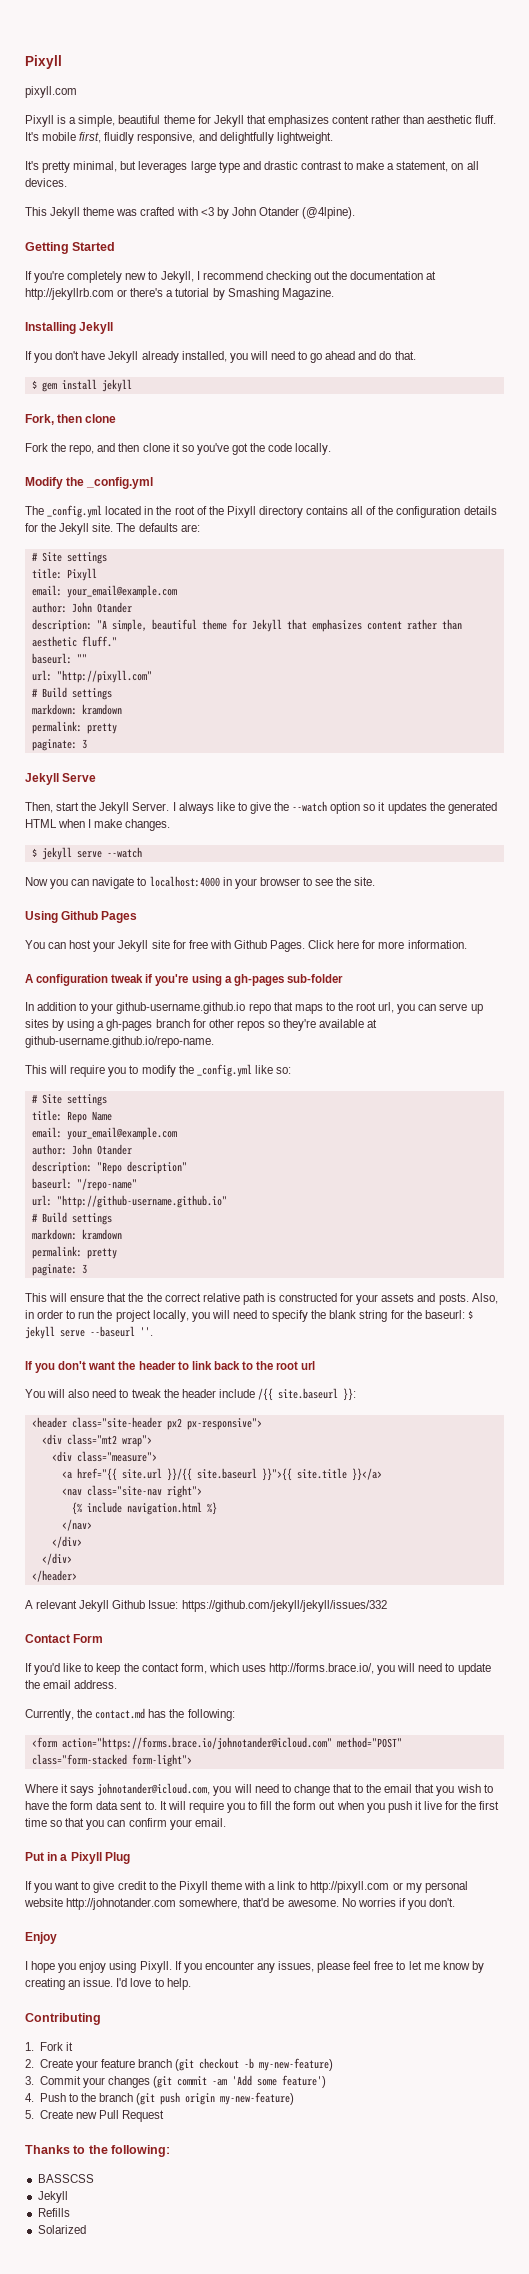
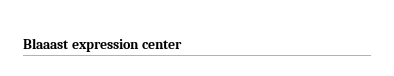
[25,55,62,69] [25,86,77,98] [25,115,497,127] [25,132,333,144] [25,161,479,173] [25,178,67,187] [25,207,356,219] [25,242,116,254] [25,271,437,283] [25,288,334,300] [25,322,114,334] [25,351,416,363] [31,379,132,392] [25,414,117,425] [25,443,332,455] [25,477,154,489] [25,505,497,518] [25,523,200,535] [31,552,107,564] [31,568,97,581] [31,585,177,598] [31,602,132,613] [31,619,462,632] [31,636,117,647] [31,653,87,664] [31,670,152,683] [31,687,112,700] [31,704,122,715] [31,721,117,734] [31,739,87,751] [25,773,97,785] [25,801,497,814] [25,819,171,831] [31,847,142,860] [25,876,376,889] [25,911,138,923] [25,940,467,952] [25,974,343,986] [25,1002,483,1014] [25,1019,378,1031] [25,1036,214,1048] [25,1064,291,1077] [31,1094,107,1106] [31,1110,112,1123] [31,1127,177,1140] [31,1144,132,1155] [31,1161,187,1174] [31,1178,137,1191] [31,1195,227,1208] [31,1212,112,1225] [31,1229,122,1240] [31,1246,117,1259] [31,1264,87,1276] [25,1293,498,1305] [25,1310,473,1322] [25,1326,153,1339] [25,1361,316,1373] [25,1388,356,1401] [31,1417,262,1430] [41,1434,152,1447] [51,1451,157,1462] [61,1468,382,1481] [61,1485,202,1498] [71,1502,217,1515] [61,1519,92,1531] [51,1536,82,1548] [41,1553,72,1565] [31,1570,77,1582] [25,1600,387,1612] [25,1634,104,1643] [25,1663,491,1675] [25,1680,118,1689] [25,1708,235,1721] [31,1737,402,1750] [31,1754,192,1767] [25,1783,493,1796] [25,1801,500,1813] [25,1818,226,1830] [25,1852,130,1864] [25,1881,468,1893] [24,1898,456,1910] [25,1932,57,1944] [25,1961,484,1973] [25,1978,191,1990] [25,2013,101,2025] [25,2042,73,2051] [25,2058,334,2071] [25,2075,327,2088] [25,2092,295,2105] [25,2110,165,2122] [25,2145,171,2157] [37,2174,94,2183] [37,2191,68,2203] [37,2208,70,2217] [37,2225,86,2234] Pixyll // pixyll.com // Pixyll is a simple, beautiful theme for Jekyll that emphasizes content rather than aesthetic fluff. It's mobile first, fluidly responsive, and delightfully lightweight. // It's pretty minimal, but leverages large type and drastic contrast to make a statement, on all devices. // This Jekyll theme was crafted with <3 by John Otander (@4lpine). // Getting Started // If you're completely new to Jekyll, I recommend checking out the documentation at http://jekyllrb.com or there's a tutorial by Smashing Magazine. // Installing Jekyll // If you don't have Jekyll already installed, you will need to go ahead and do that. // $ gem install jekyll // Fork, then clone // Fork the repo, and then clone it so you've got the code locally. // Modify the _config.yml // The _config.yml located in the root of the Pixyll directory contains all of the configuration details for the Jekyll site. The defaults are: // # Site settings // title: Pixyll // email: your_email@example.com // author: John Otander // description: "A simple, beautiful theme for Jekyll that emphasizes content rather than aesthetic fluff." // baseurl: "" // url: "http://pixyll.com" // # Build settings // markdown: kramdown // permalink: pretty // paginate: 3 // Jekyll Serve // Then, start the Jekyll Server. I always like to give the --watch option so it updates the generated HTML when I make changes. // $ jekyll serve --watch // Now you can navigate to localhost:4000 in your browser to see the site. // Using Github Pages // You can host your Jekyll site for free with Github Pages. Click here for more information. // A configuration tweak if you're using a gh-pages sub-folder // In addition to your github-username.github.io repo that maps to the root url, you can serve up sites by using a gh-pages branch for other repos so they're available at github-username.github.io/repo-name. // This will require you to modify the _config.yml like so: // # Site settings // title: Repo Name // email: your_email@example.com // author: John Otander // description: "Repo description" // baseurl: "/repo-name" // url: "http://github-username.github.io" // # Build settings // markdown: kramdown // permalink: pretty // paginate: 3 // This will ensure that the the correct relative path is constructed for your assets and posts. Also, in order to run the project locally, you will need to specify the blank string for the baseurl: $ jekyll serve --baseurl ''. // If you don't want the header to link back to the root url // You will also need to tweak the header include /{{ site.baseurl }}: // <header class="site-header px2 px-responsive"> // <div class="mt2 wrap"> // <div class="measure"> // <a href="{{ site.url }}/{{ site.baseurl }}">{{ site.title }}</a> // <nav class="site-nav right"> // {% include navigation.html %} // </nav> // </div> // </div> // </header> // A relevant Jekyll Github Issue: https://github.com/jekyll/jekyll/issues/332 // Contact Form // If you'd like to keep the contact form, which uses http://forms.brace.io/, you will need to update the email address. // Currently, the contact.md has the following: // <form action="https://forms.brace.io/johnotander@icloud.com" method="POST" class="form-stacked form-light"> // Where it says johnotander@icloud.com, you will need to change that to the email that you wish to have the form data sent to. It will require you to fill the form out when you push it live for the first time so that you can confirm your email. // Put in a Pixyll Plug // If you want to give credit to the Pixyll theme with a link to http://pixyll.com or my personal website http://johnotander.com somewhere, that'd be awesome. No worries if you don't. // Enjoy // I hope you enjoy using Pixyll. If you encounter any issues, please feel free to let me know by creating an issue. I'd love to help. // Contributing // 1. Fork it // 2. Create your feature branch (git checkout -b my-new-feature) // 3. Commit your changes (git commit -am 'Add some feature') // 4. Push to the branch (git push origin my-new-feature) // 5. Create new Pull Request // Thanks to the following: // BASSCSS // Jekyll // Refills // Solarized -> [23,38,182,52] Blaaast expression center

